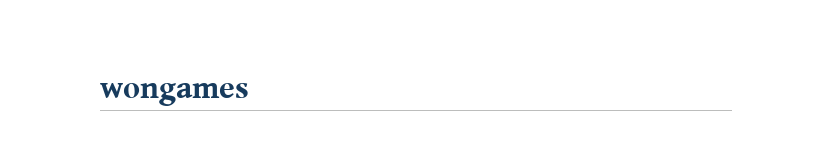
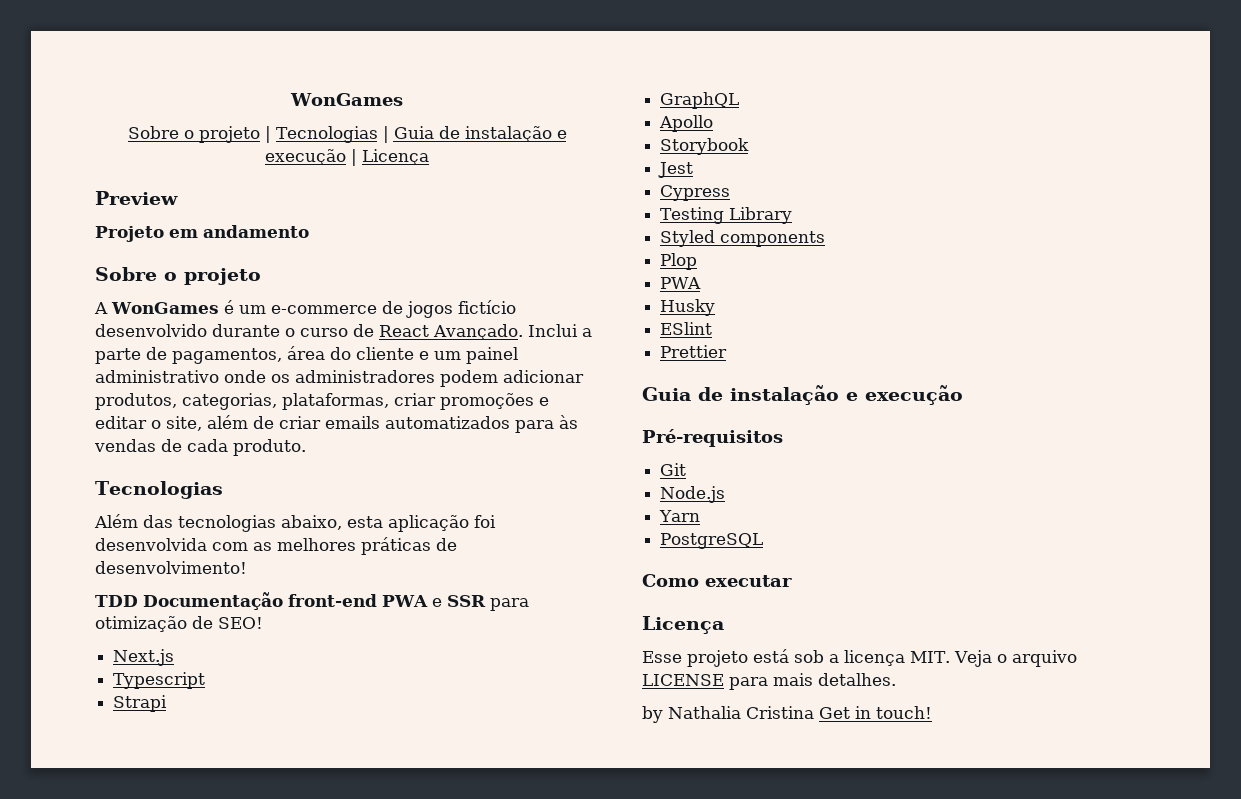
[100,83,249,106] wongames -> [290,93,404,106] [127,126,567,143] [265,149,429,166] [95,191,178,205] [95,225,309,242] [95,267,261,285] [94,300,516,318] [95,324,592,340] [95,346,518,364] [95,370,584,387] [95,393,549,410] [95,415,578,433] [94,439,306,456] [95,481,223,499] [94,514,496,532] [95,537,457,555] [95,561,247,574] [95,592,529,611] [95,616,263,632] [113,649,175,666] [113,672,206,689] [113,695,168,712] [660,92,740,109] [659,115,714,132] [660,138,750,155] [658,162,694,178] [660,185,731,201] [660,207,793,224] [660,230,826,247] [660,253,698,270] [660,277,702,289] [660,299,716,316] [660,322,713,335] [660,345,728,358] [642,385,963,405] [642,429,783,447] [660,463,687,476] [660,486,726,503] [659,510,701,522] [660,533,764,549] [642,574,792,587] [642,616,724,634] [642,649,1077,667] [642,673,896,690] [642,706,932,723] WonGames // Sobre o projeto | Tecnologias | Guia de instalação e execução | Licença // Preview // Projeto em andamento // Sobre o projeto // A WonGames é um e-commerce de jogos fictício desenvolvido durante o curso de React Avançado. Inclui a parte de pagamentos, área do cliente e um painel administrativo onde os administradores podem adicionar produtos, categorias, plataformas, criar promoções e editar o site, além de criar emails automatizados para às vendas de cada produto. // Tecnologias // Além das tecnologias abaixo, esta aplicação foi desenvolvida com as melhores práticas de desenvolvimento! // TDD Documentação front-end PWA e SSR para otimização de SEO! // Next.js // Typescript // Strapi // GraphQL // Apollo // Storybook // Jest // Cypress // Testing Library // Styled components // Plop // PWA // Husky // ESlint // Prettier // Guia de instalação e execução // Pré-requisitos // Git // Node.js // Yarn // PostgreSQL // Como executar // Licença // Esse projeto está sob a licença MIT. Veja o arquivo LICENSE para mais detalhes. // by Nathalia Cristina Get in touch!

